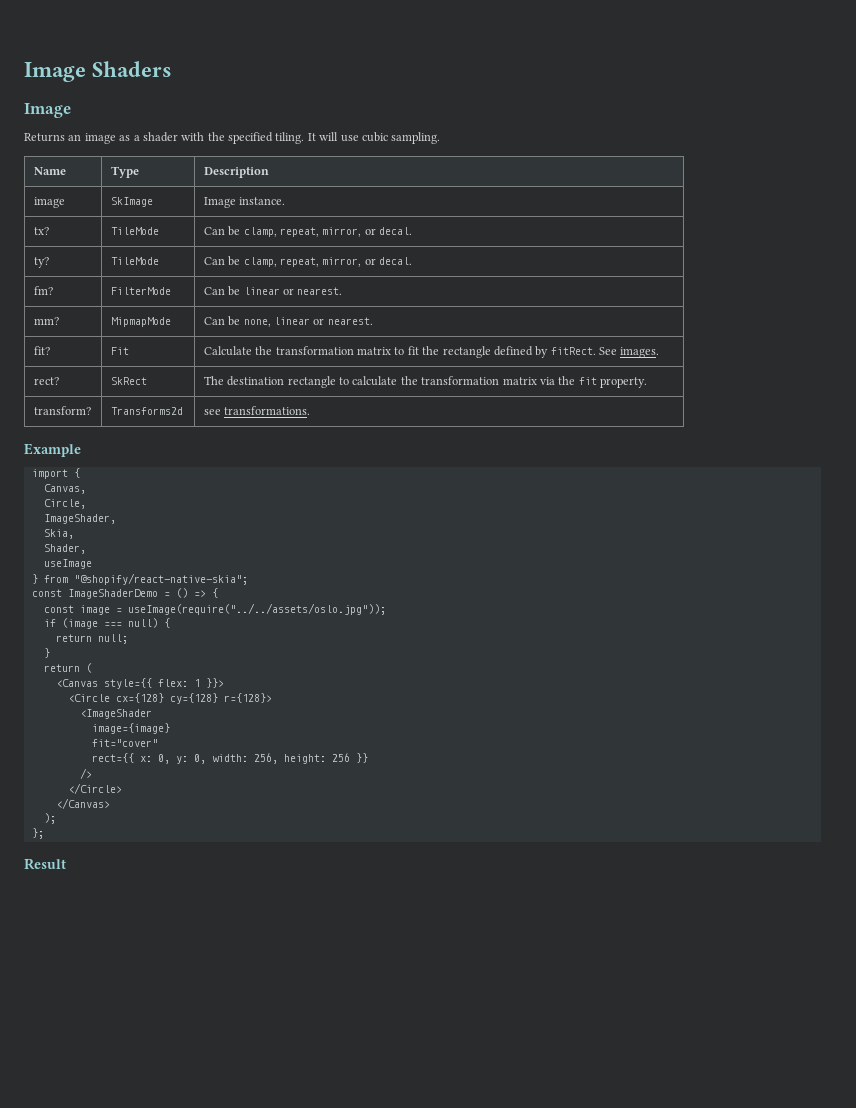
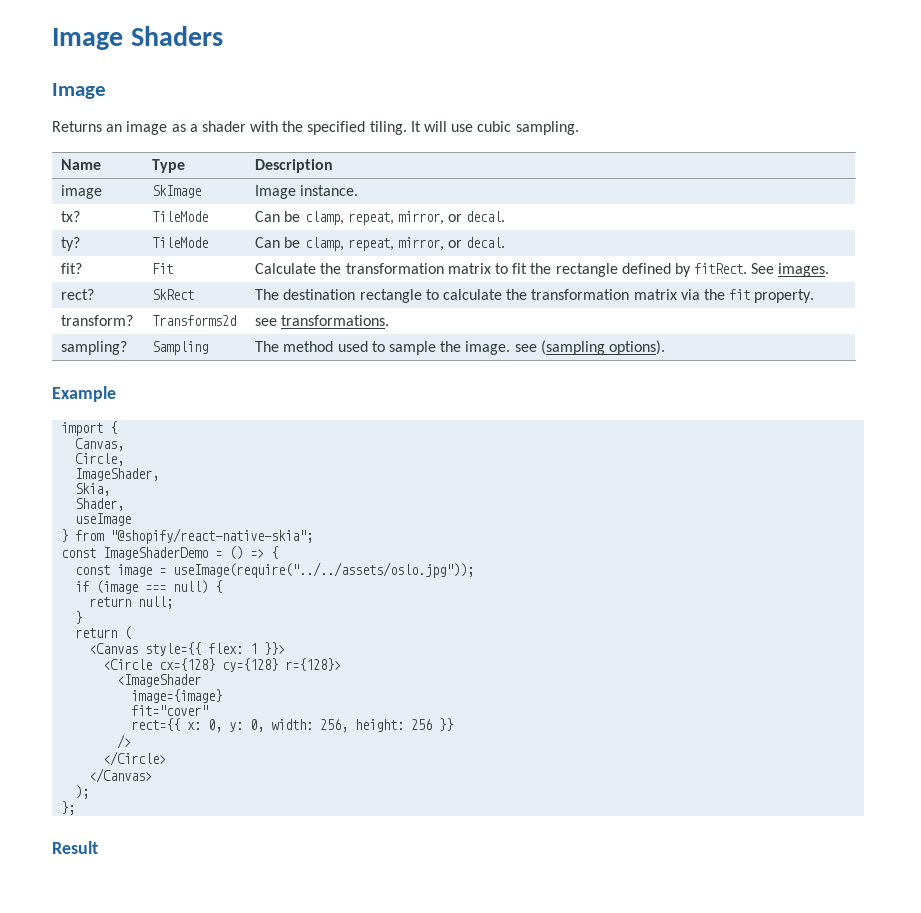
[33,286,53,295] [110,287,171,295] [203,286,343,296] [33,317,59,325] [110,317,171,327] [203,316,373,327] // fm? | FilterMode | Can be linear or nearest. // mm? | MipmapMode | Can be none, linear or nearest. -> (506, 242) none
(311, 410) none -> [61,341,128,355] [152,341,209,355] [255,340,665,355] // sampling? | Sampling | The method used to sample the image. see (sampling options).

